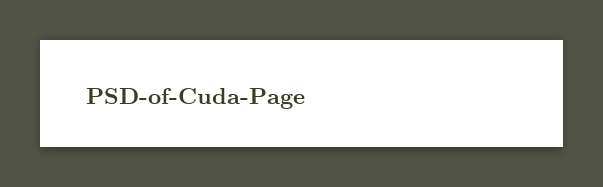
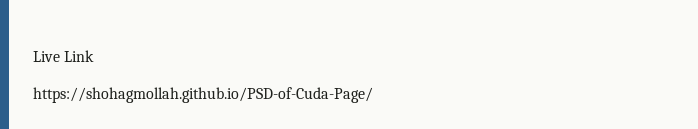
[86,88,305,109] PSD-of-Cuda-Page -> [33,50,95,62] [33,87,373,103] Live Link // https://shohagmollah.github.io/PSD-of-Cuda-Page/

